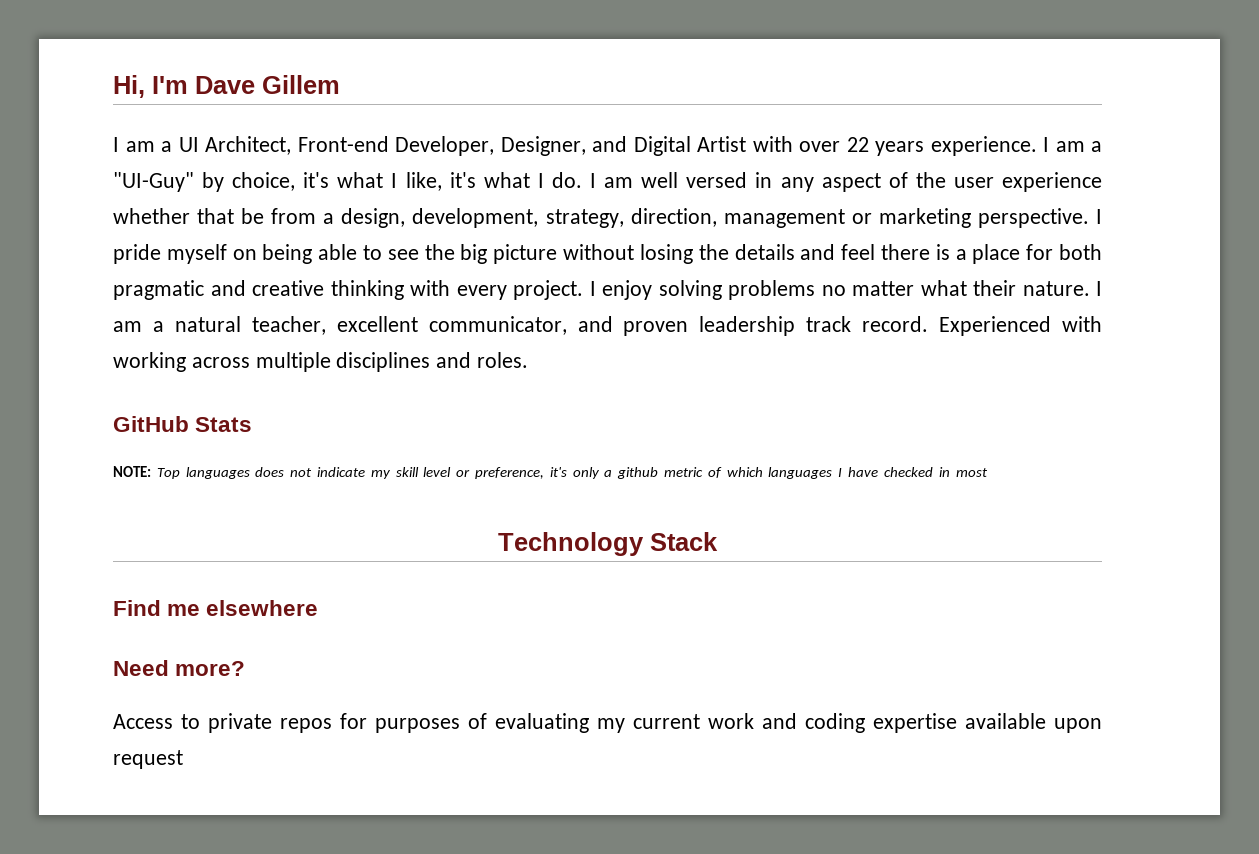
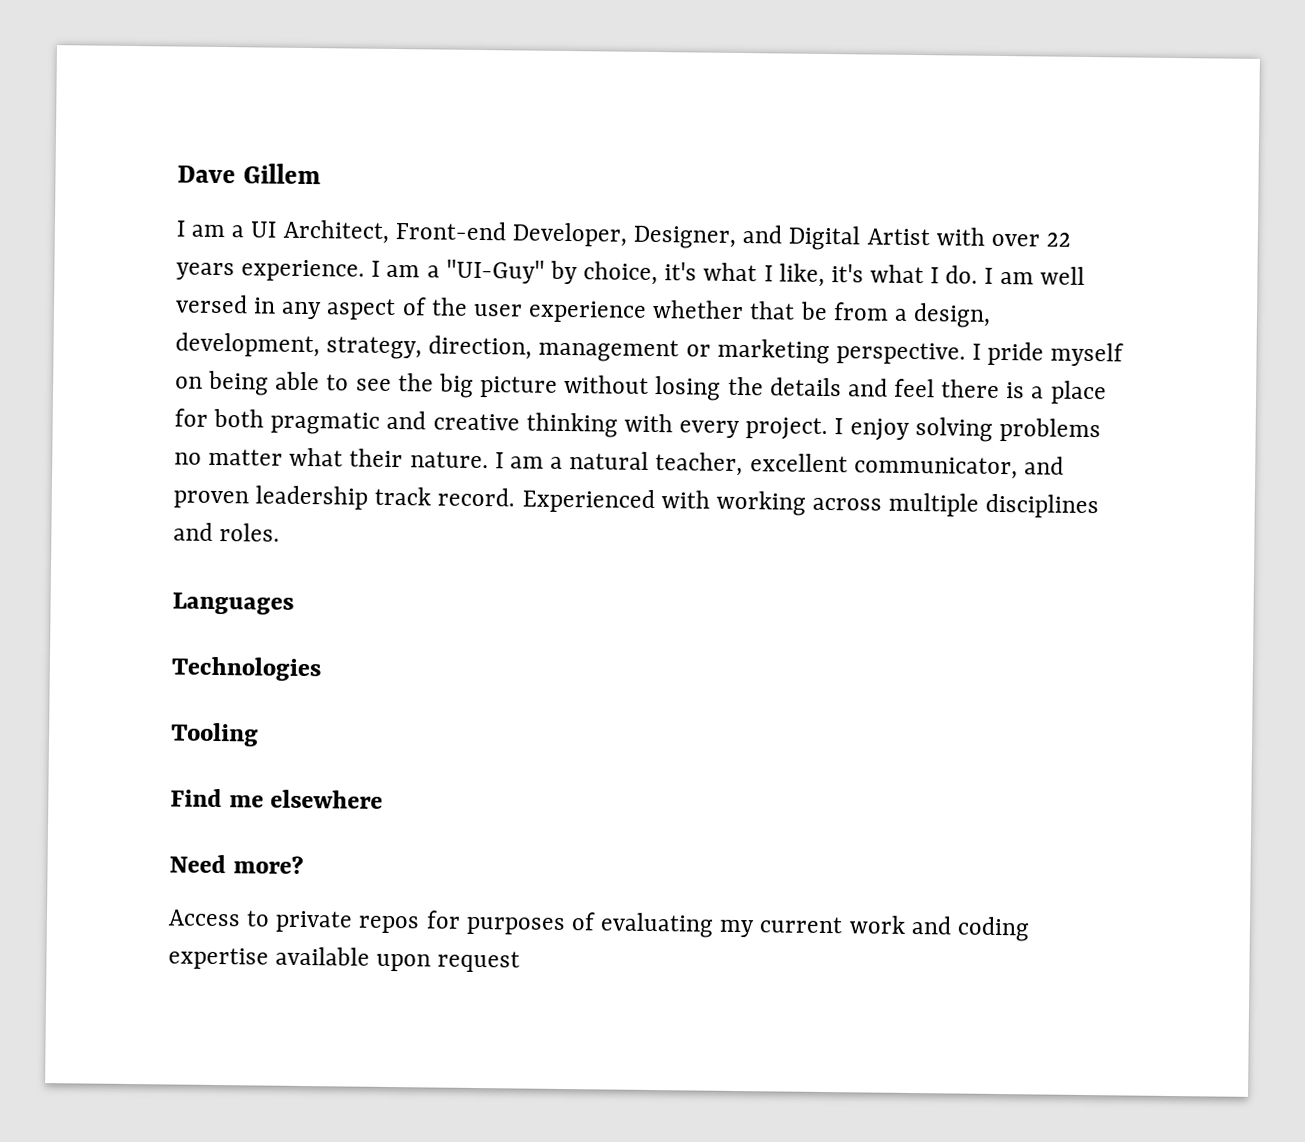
[113,75,188,98] Hi, I'm -> (177, 174) none
[113,416,253,432] [113,466,988,479] [498,532,718,556] GitHub Stats // NOTE: Top languages does not indicate my skill level or preference, it's only a github metric of which languages I have checked in most // Technology Stack -> [172,592,294,615] [171,656,321,682] [170,722,259,747] Languages // Technologies // Tooling

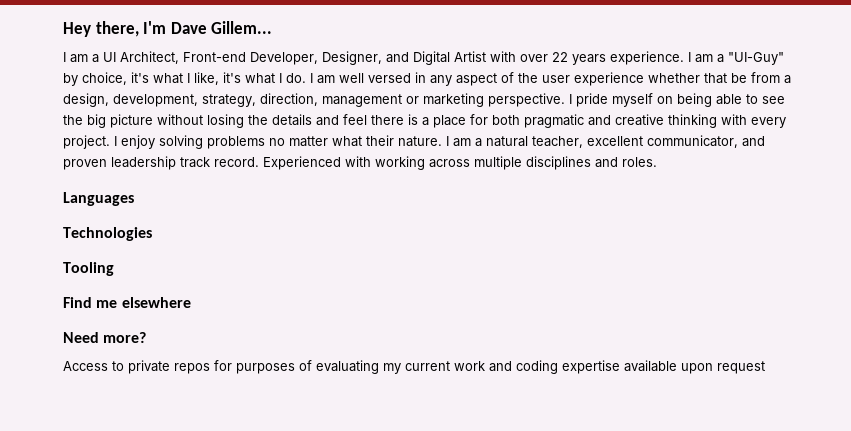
[177,163,321,185] Dave Gillem -> [63,21,273,37] Hey there, I'm Dave Gillem...

